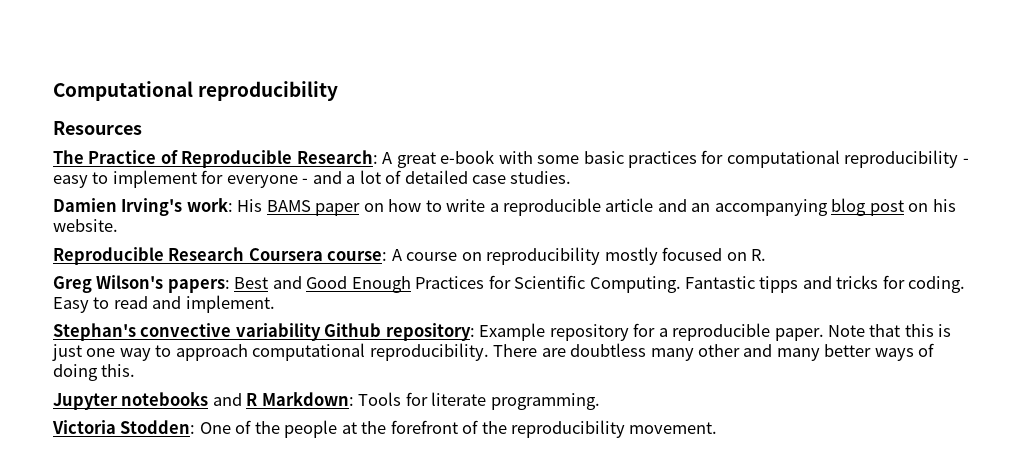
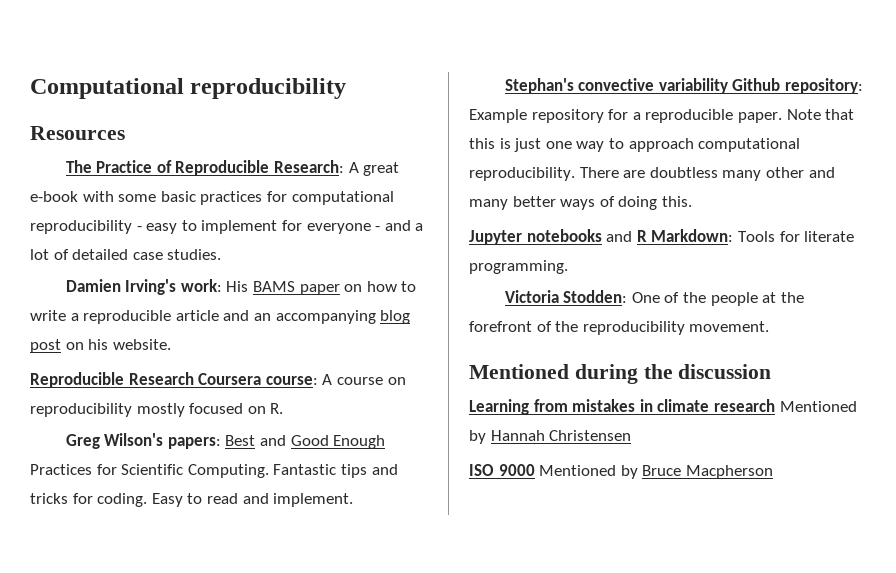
[759,276,799,293] tipps -> [340,464,367,478] tips
(718, 428) none -> [469,364,772,384] [469,399,857,415] [469,430,632,444] [469,464,773,479] // Mentioned during the discussion // Learning from mistakes in climate research Mentioned by Hannah Christensen // ISO 9000 Mentioned by Bruce Macpherson

